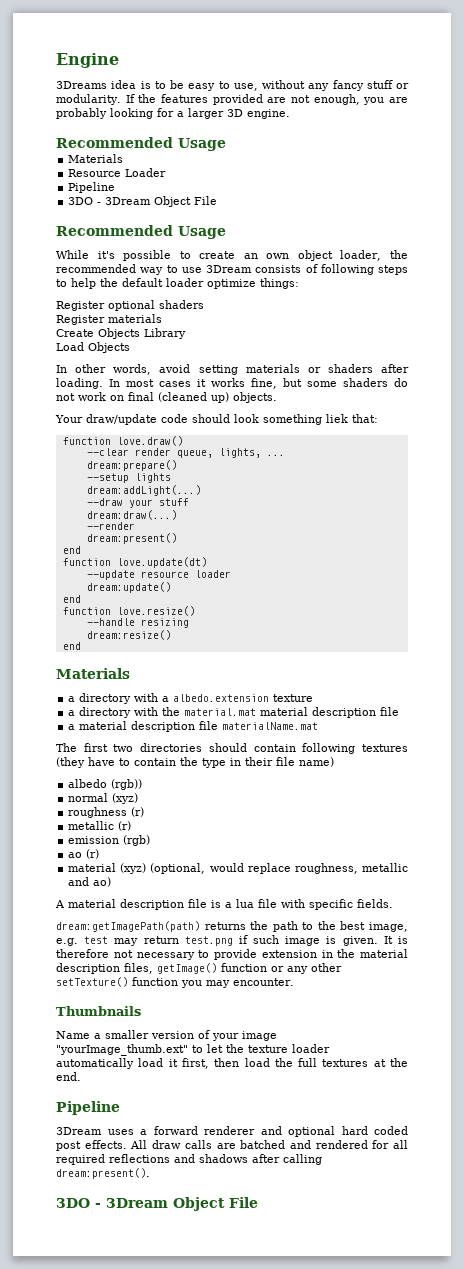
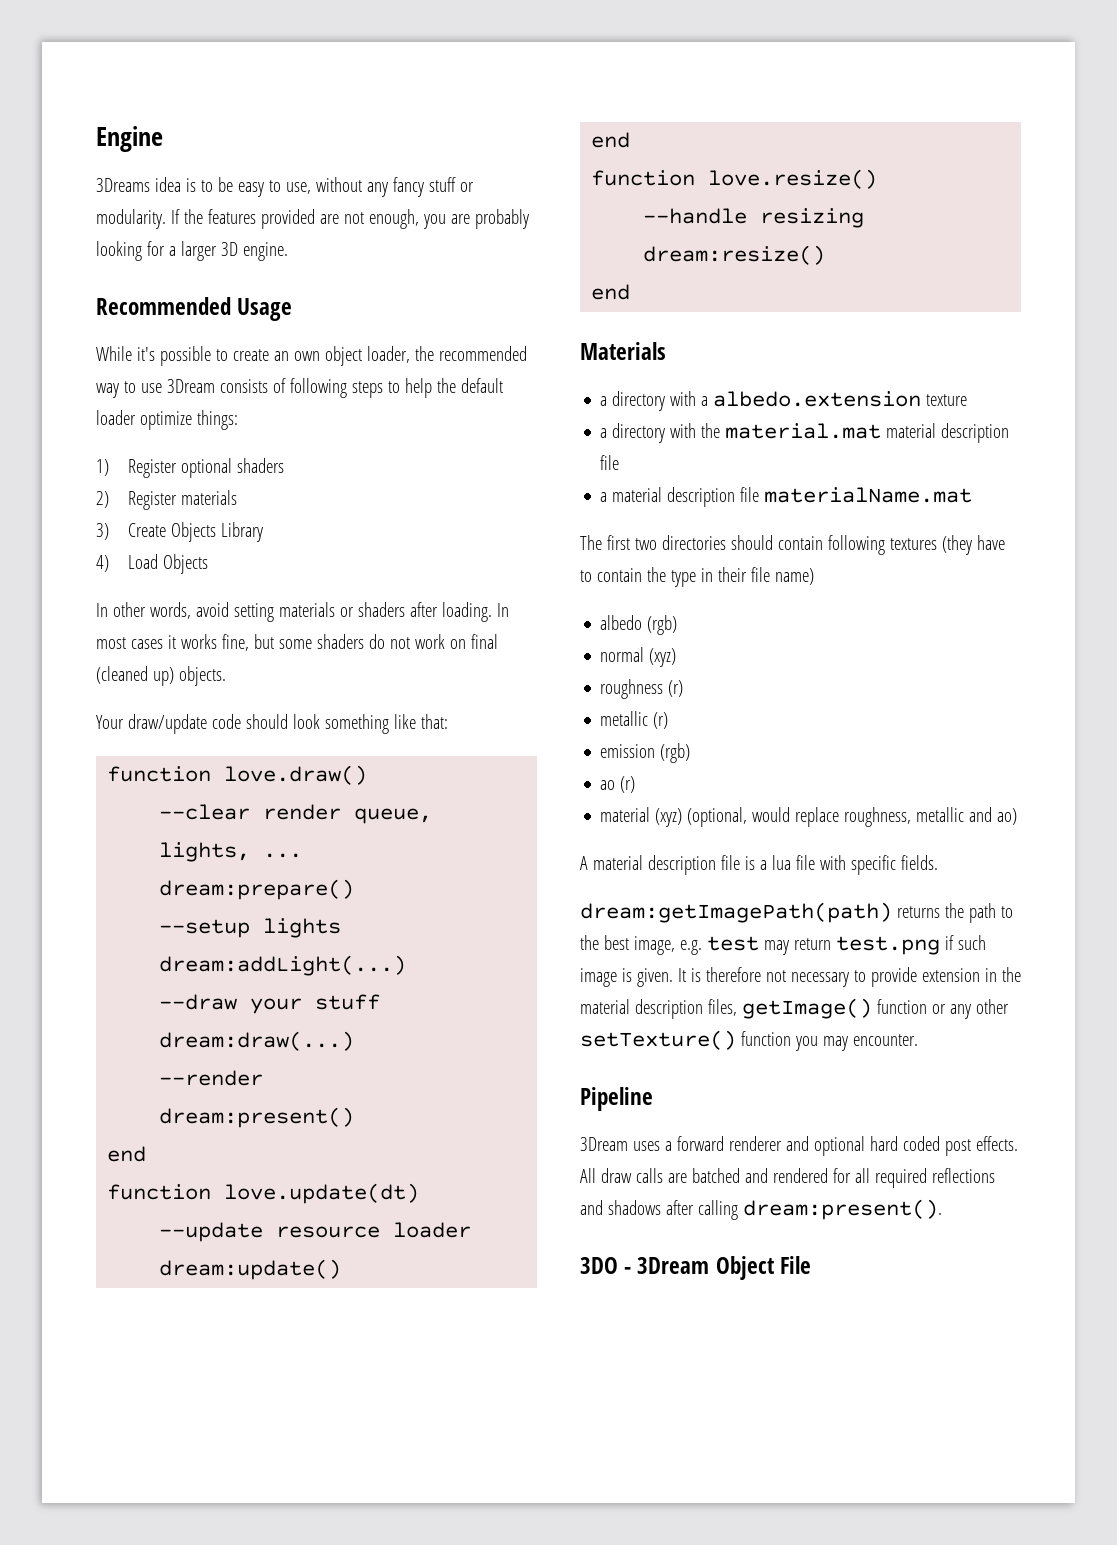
[68,154,124,163] [68,168,167,177] [68,182,116,193] [68,196,218,207] [56,225,226,239] // Materials // Resource Loader // Pipeline // 3DO - 3Dream Object File // Recommended Usage -> (293, 309) none
(299, 283) none -> [96,459,109,476] 1)
(204, 304) none -> [96,491,109,508] 2)
(162, 318) none -> [96,523,109,540] 3)
(186, 333) none -> [96,555,109,572] 4)
[326,414,348,423] liek -> [393,714,416,729] like
[111,779,143,790] (rgb)) -> [647,615,678,635] (rgb)
[56,1006,141,1016] [56,1030,277,1041] [56,1044,330,1056] [56,1058,409,1069] [56,1072,81,1081] // Thumbnails // Name a smaller version of your image "yourImage_thumb.ext" to let the texture loader automatically load it first, then load the full textures at the end. -> (918, 1040) none

